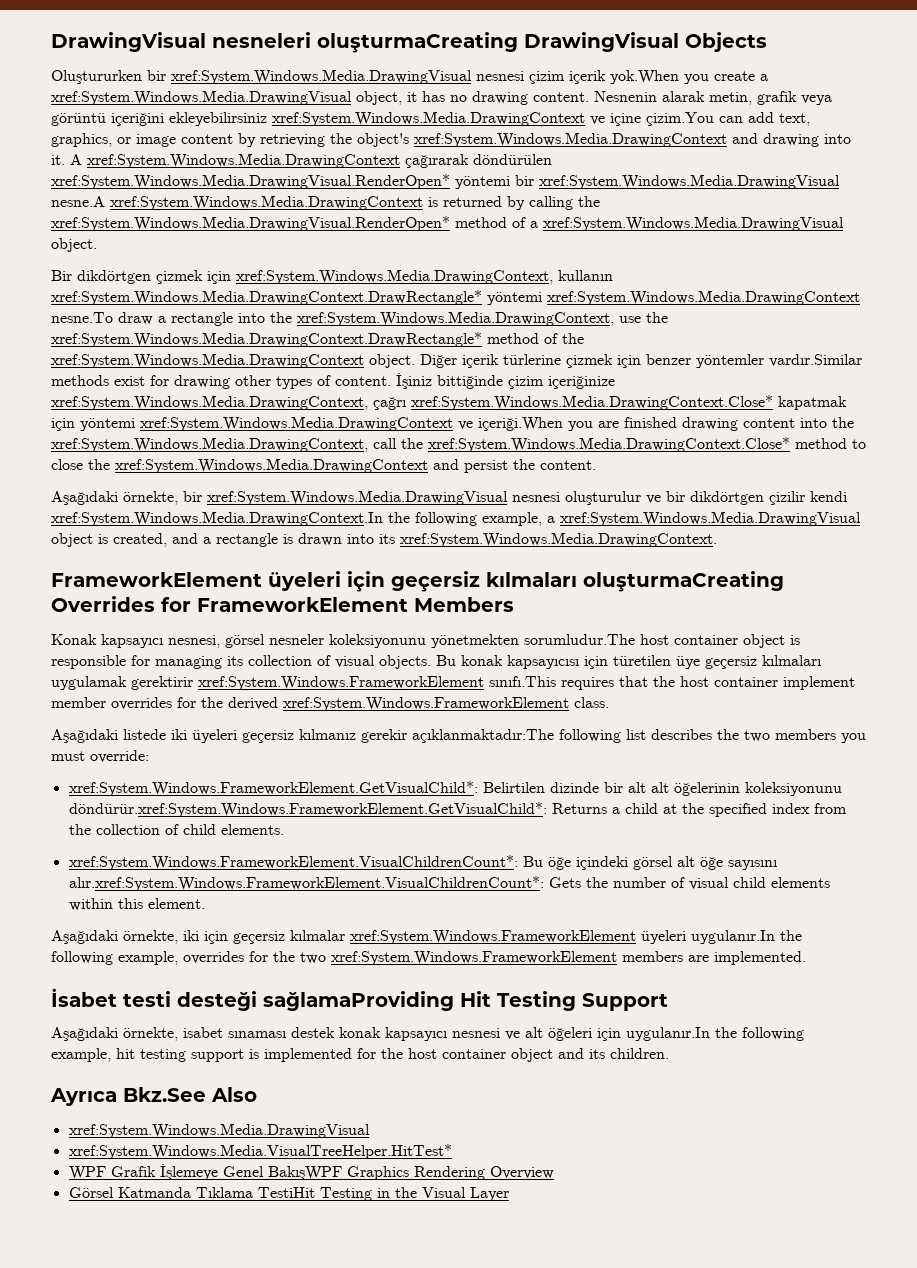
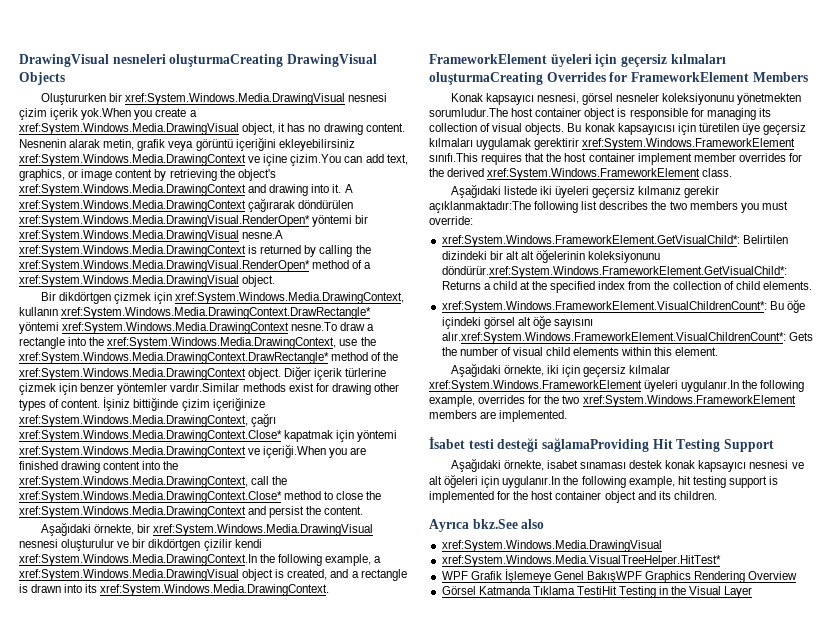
[549,782,599,793] dizinde -> [441,251,487,260] dizindeki
[123,1087,257,1102] Bkz.See Also -> [472,519,545,529] bkz.See also

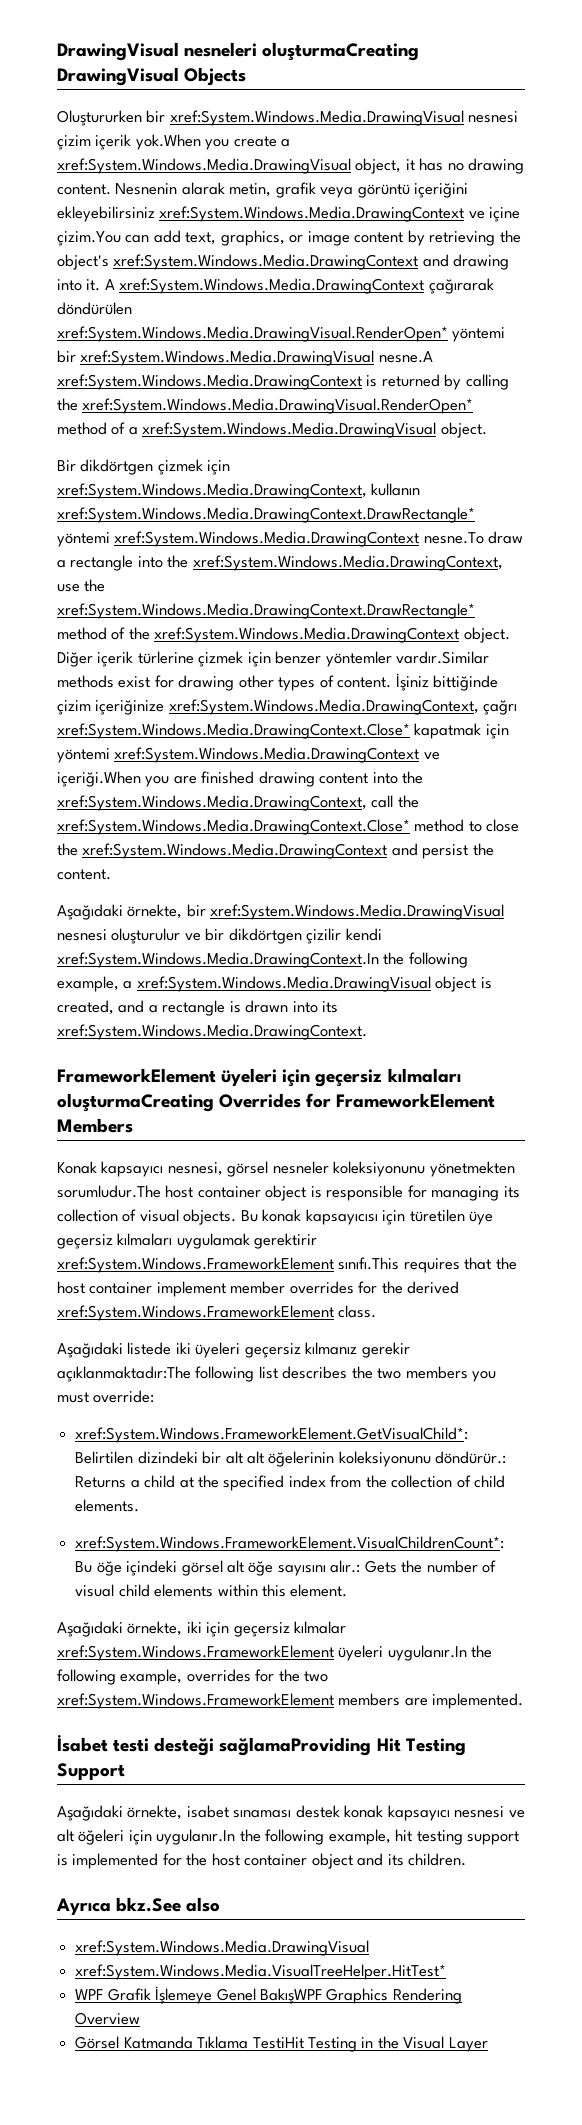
[441,266,787,278] döndürür.xref:System.Windows.FrameworkElement.GetVisualChild*: -> [435,1451,507,1464] döndürür.:
[441,332,786,344] alır.xref:System.Windows.FrameworkElement.VisualChildrenCount*: -> [330,1560,361,1573] alır.:

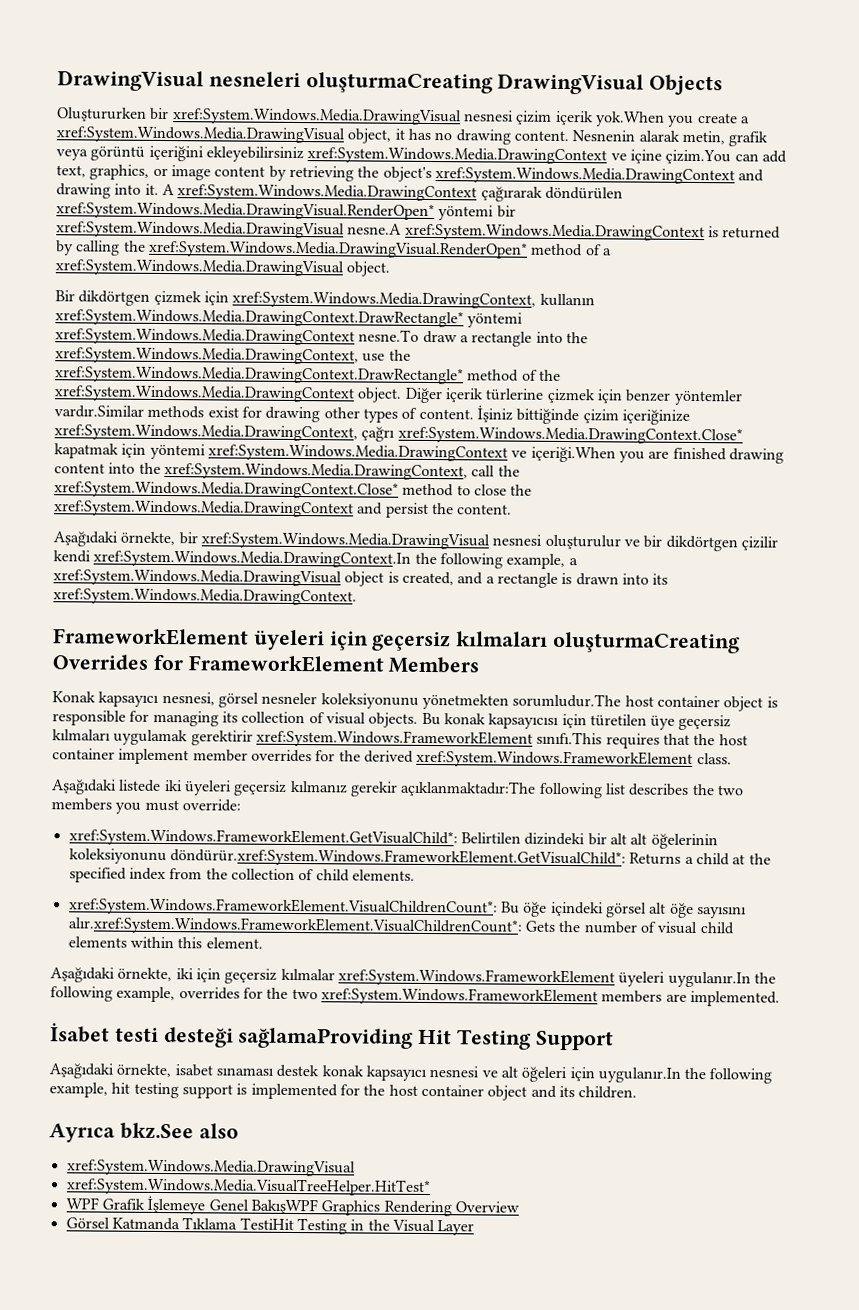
[435,1451,507,1464] döndürür.: -> [169,848,626,868] döndürür.xref:System.Windows.FrameworkElement.GetVisualChild*:
[330,1560,361,1573] alır.: -> [67,916,523,936] alır.xref:System.Windows.FrameworkElement.VisualChildrenCount*:

